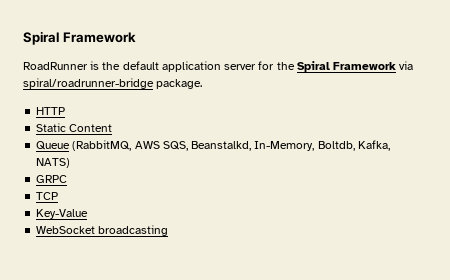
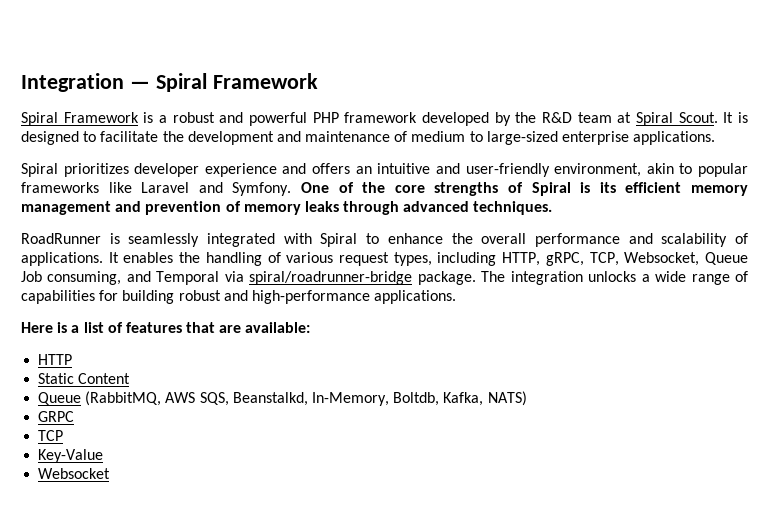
(23, 38) none -> [21,73,150,92] Integration —
[23,61,414,72] [23,78,203,89] RoadRunner is the default application server for the Spiral Framework via spiral/roadrunner-bridge package. -> [21,112,748,126] [21,131,716,145] [21,163,749,177] [21,182,749,196] [21,201,553,215] [21,233,749,247] [21,252,748,266] [21,271,748,285] [21,290,457,304] [21,322,311,333] Spiral Framework is a robust and powerful PHP framework developed by the R&D team at Spiral Scout. It is designed to facilitate the development and maintenance of medium to large-sized enterprise applications. // Spiral prioritizes developer experience and offers an intuitive and user-friendly environment, akin to popular frameworks like Laravel and Symfony. One of the core strengths of Spiral is its efficient memory management and prevention of memory leaks through advanced techniques. // RoadRunner is seamlessly integrated with Spiral to enhance the overall performance and scalability of applications. It enables the handling of various request types, including HTTP, gRPC, TCP, Websocket, Queue Job consuming, and Temporal via spiral/roadrunner-bridge package. The integration unlocks a wide range of capabilities for building robust and high-performance applications. // Here is a list of features that are available:
[36,225,169,236] WebSocket broadcasting -> [38,468,111,479] Websocket

